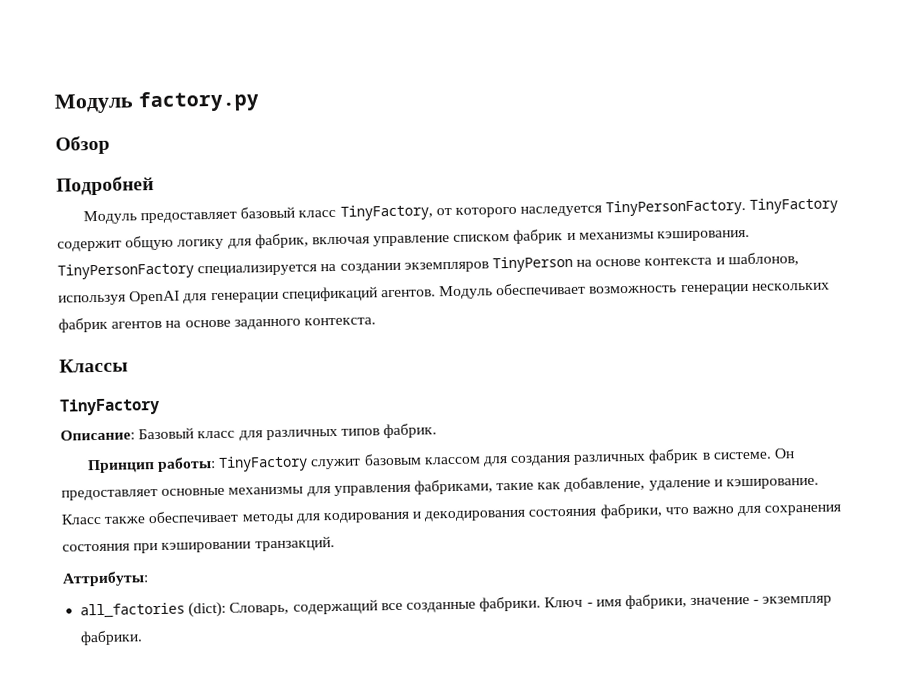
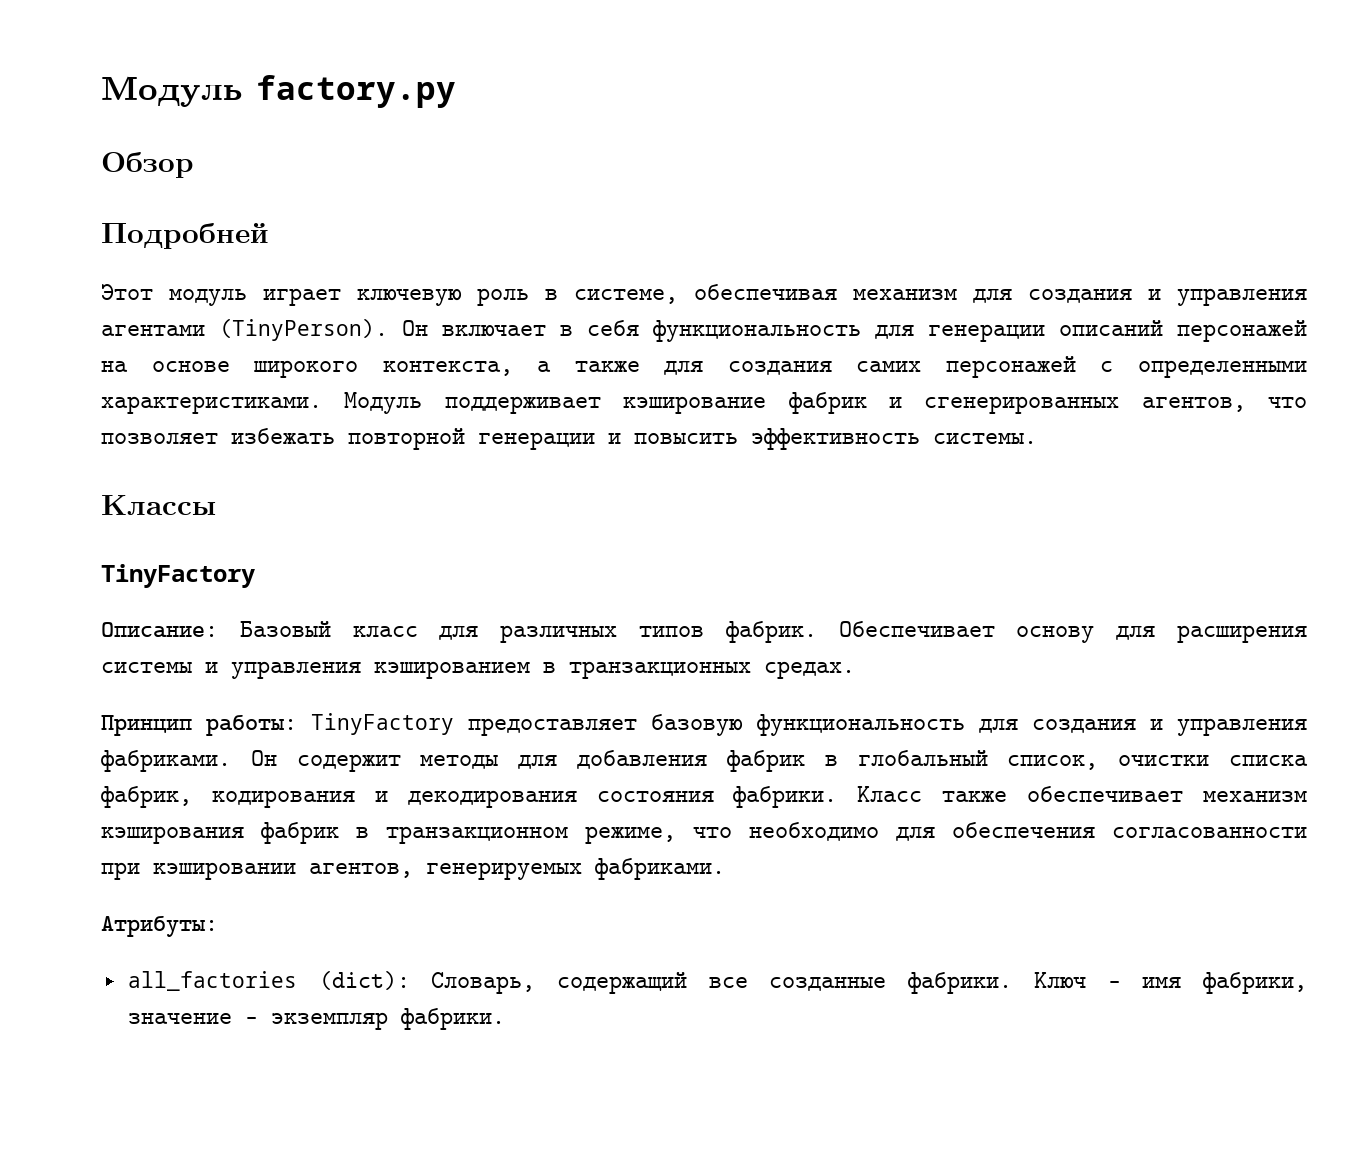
[82,197,839,225] [57,229,751,252] [57,252,799,280] [58,282,830,306] [58,317,376,333] Модуль предоставляет базовый класс TinyFactory, от которого наследуется TinyPersonFactory. TinyFactory содержит общую логику для фабрик, включая управление списком фабрик и механизмы кэширования. TinyPersonFactory специализируется на создании экземпляров TinyPerson на основе контекста и шаблонов, используя OpenAI для генерации спецификаций агентов. Модуль обеспечивает возможность генерации нескольких фабрик агентов на основе заданного контекста. -> [101,284,1307,306] [101,319,1307,342] [101,356,1307,378] [101,392,1307,414] [101,428,1037,450] Этот модуль играет ключевую роль в системе, обеспечивая механизм для создания и управления агентами (TinyPerson). Он включает в себя функциональность для генерации описаний персонажей на основе широкого контекста, а также для создания самих персонажей с определенными характеристиками. Модуль поддерживает кэширование фабрик и сгенерированных агентов, что позволяет избежать повторной генерации и повысить эффективность системы.
[86,448,795,474] [61,476,820,501] [61,503,842,525] [62,536,335,554] [62,571,149,587] // Принцип работы: TinyFactory служит базовым классом для создания различных фабрик в системе. Он предоставляет основные механизмы для управления фабриками, такие как добавление, удаление и кэширование. Класс также обеспечивает методы для кодирования и декодирования состояния фабрики, что важно для сохранения состояния при кэшировании транзакций. // Аттрибуты: -> [838,621,1307,643] [101,661,855,679] [101,713,1307,736] [101,750,1309,772] [101,786,1308,808] [101,822,1307,844] [101,858,725,880] [101,916,218,937] Обеспечивает основу для расширения системы и управления кэшированием в транзакционных средах. // Принцип работы: TinyFactory предоставляет базовую функциональность для создания и управления фабриками. Он содержит методы для добавления фабрик в глобальный список, очистки списка фабрик, кодирования и декодирования состояния фабрики. Класс также обеспечивает механизм кэширования фабрик в транзакционном режиме, что необходимо для обеспечения согласованности при кэшировании агентов, генерируемых фабриками. // Атрибуты:

